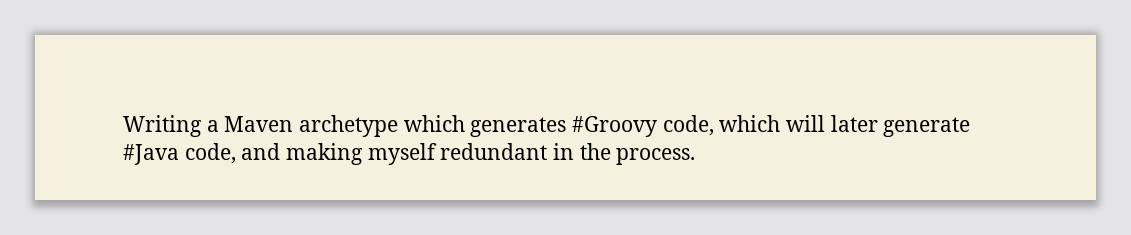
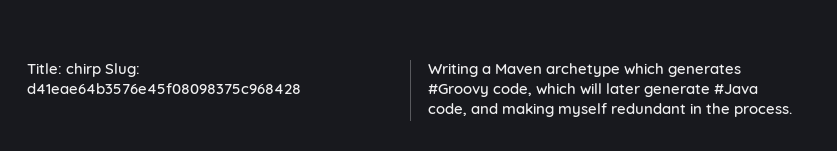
(123, 126) none -> [27,63,141,77] [27,83,301,94] Title: chirp Slug: d41eae64b3576e45f08098375c968428 //

